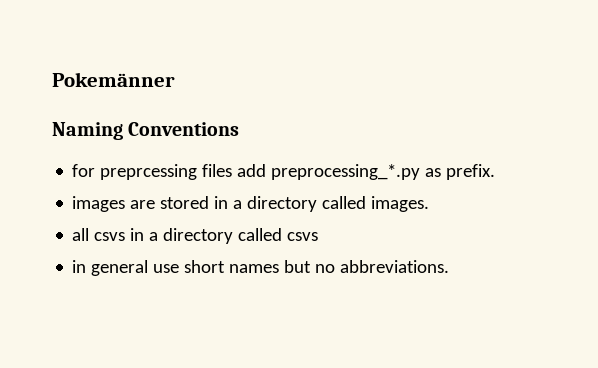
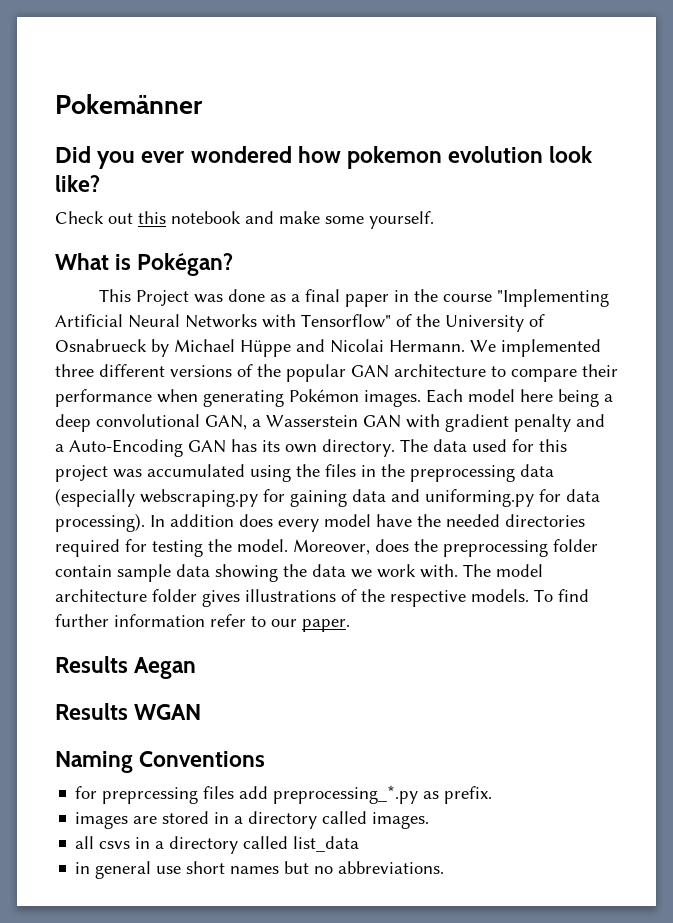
(175, 79) none -> [55,146,594,169] [55,175,100,192] [55,211,434,229] [55,253,234,276] [98,289,609,307] [55,314,545,332] [55,339,601,357] [55,364,618,382] [55,389,613,407] [55,414,605,432] [55,439,567,457] [55,464,554,482] [55,488,600,507] [55,513,585,532] [55,539,598,557] [55,564,543,582] [55,589,589,607] [55,614,350,632] [55,656,197,679] [55,703,202,720] // Did you ever wondered how pokemon evolution look like? // Check out this notebook and make some yourself. // What is Pokégan? // This Project was done as a final paper in the course "Implementing Artificial Neural Networks with Tensorflow" of the University of Osnabrueck by Michael Hüppe and Nicolai Hermann. We implemented three different versions of the popular GAN architecture to compare their performance when generating Pokémon images. Each model here being a deep convolutional GAN, a Wasserstein GAN with gradient penalty and a Auto-Encoding GAN has its own directory. The data used for this project was accumulated using the files in the preprocessing data (especially webscraping.py for gaining data and uniforming.py for data processing). In addition does every model have the needed directories required for testing the model. Moreover, does the preprocessing folder contain sample data showing the data we work with. The model architecture folder gives illustrations of the respective models. To find further information refer to our paper. // Results Aegan // Results WGAN
[287,232,319,241] csvs -> [293,836,360,852] list_data

